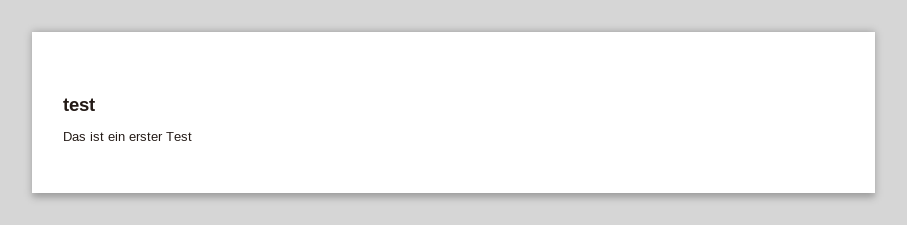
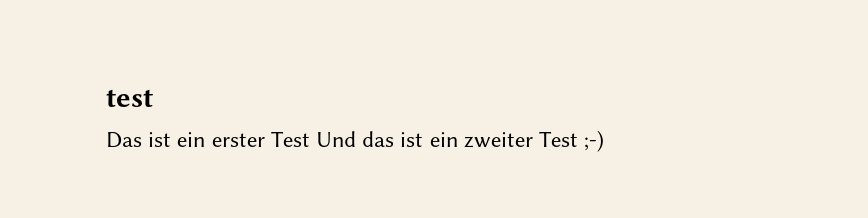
(192, 136) none -> [316,130,605,152] Und das ist ein zweiter Test ;-)

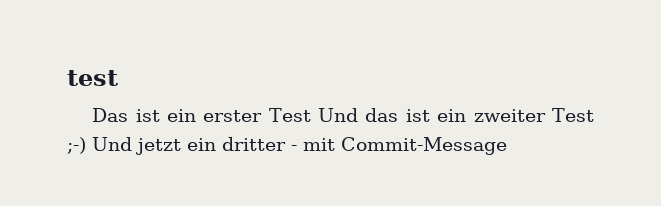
(605, 141) none -> [92,137,507,155] Und jetzt ein dritter - mit Commit-Message

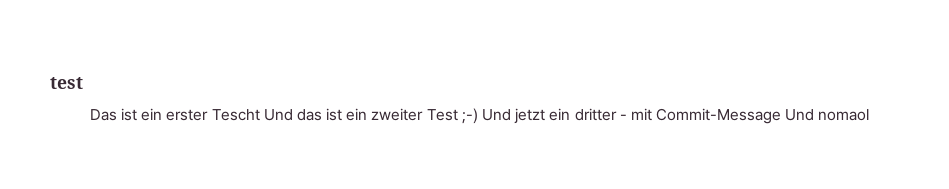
[268,108,311,122] Test -> [211,109,260,121] Tescht
(507, 146) none -> [785,109,870,121] Und nomaol

